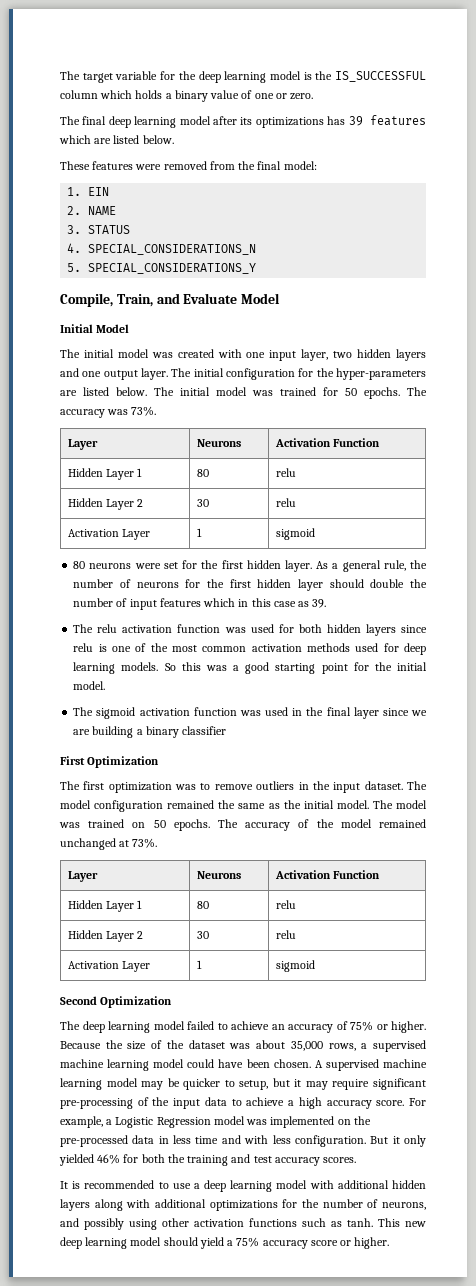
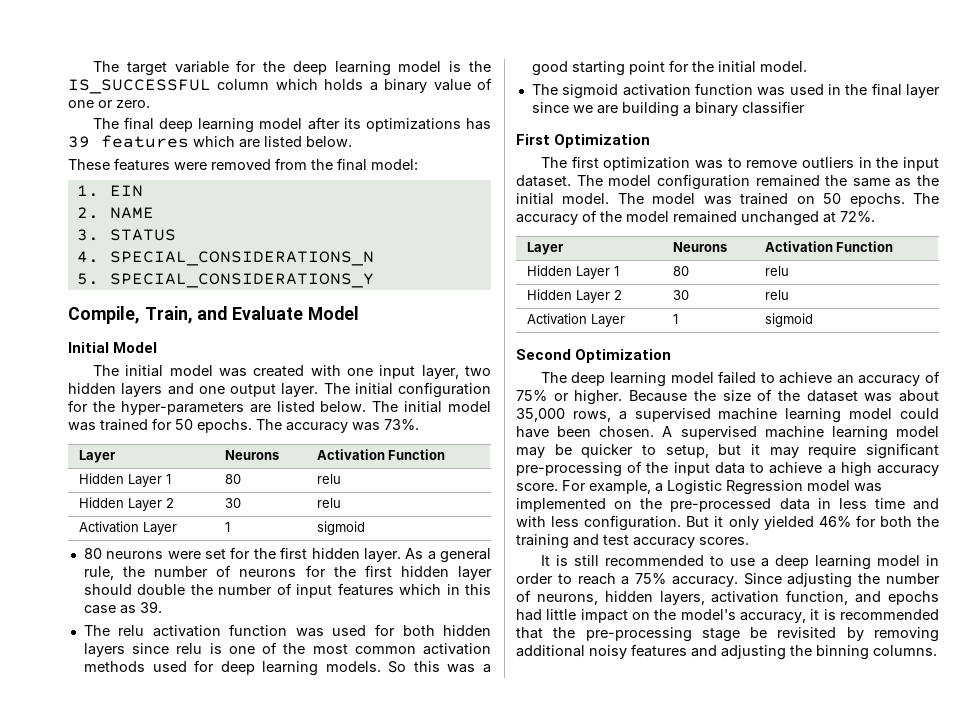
[132,838,158,848] 73%. -> [840,211,875,222] 72%.
(81, 1185) none -> [573,555,599,566] still
[309,1180,427,1189] [60,1199,427,1211] [60,1218,426,1230] [60,1237,390,1249] with additional hidden layers along with additional optimizations for the number of neurons, and possibly using other activation functions such as tanh. This new deep learning model should yield a 75% accuracy score or higher. -> [926,555,939,566] [516,573,940,588] [516,590,939,605] [516,609,939,623] [516,627,939,642] [516,644,937,660] in order to reach a 75% accuracy. Since adjusting the number of neurons, hidden layers, activation function, and epochs had little impact on the model's accuracy, it is recommended that the pre-processing stage be revisited by removing additional noisy features and adjusting the binning columns.

